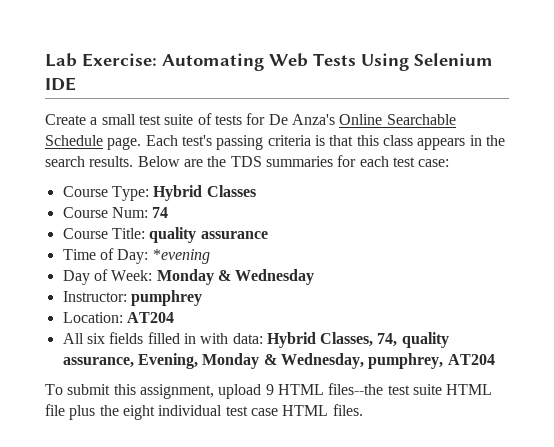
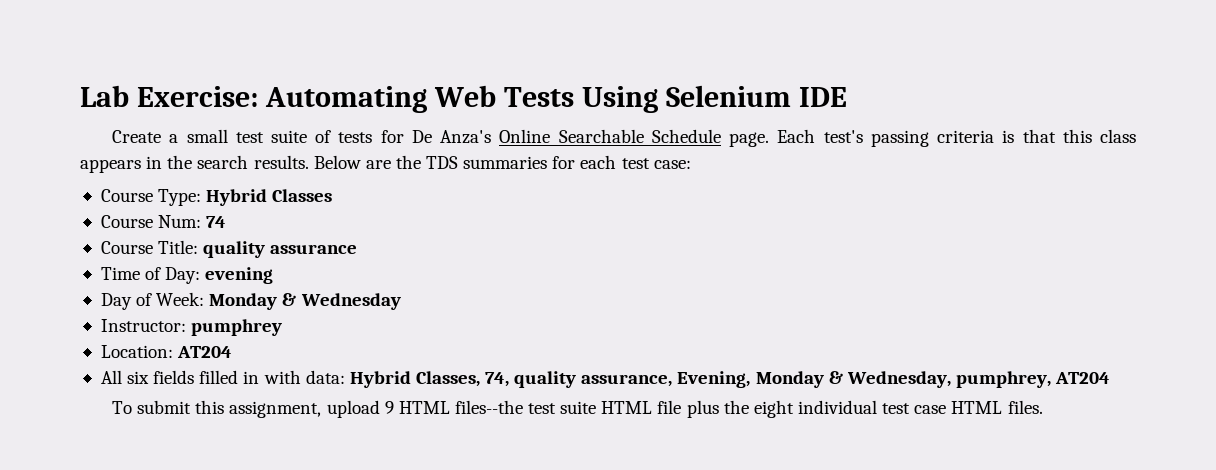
[152,249,210,264] *evening -> [205,267,274,284] evening

